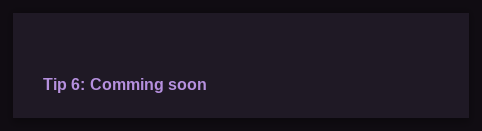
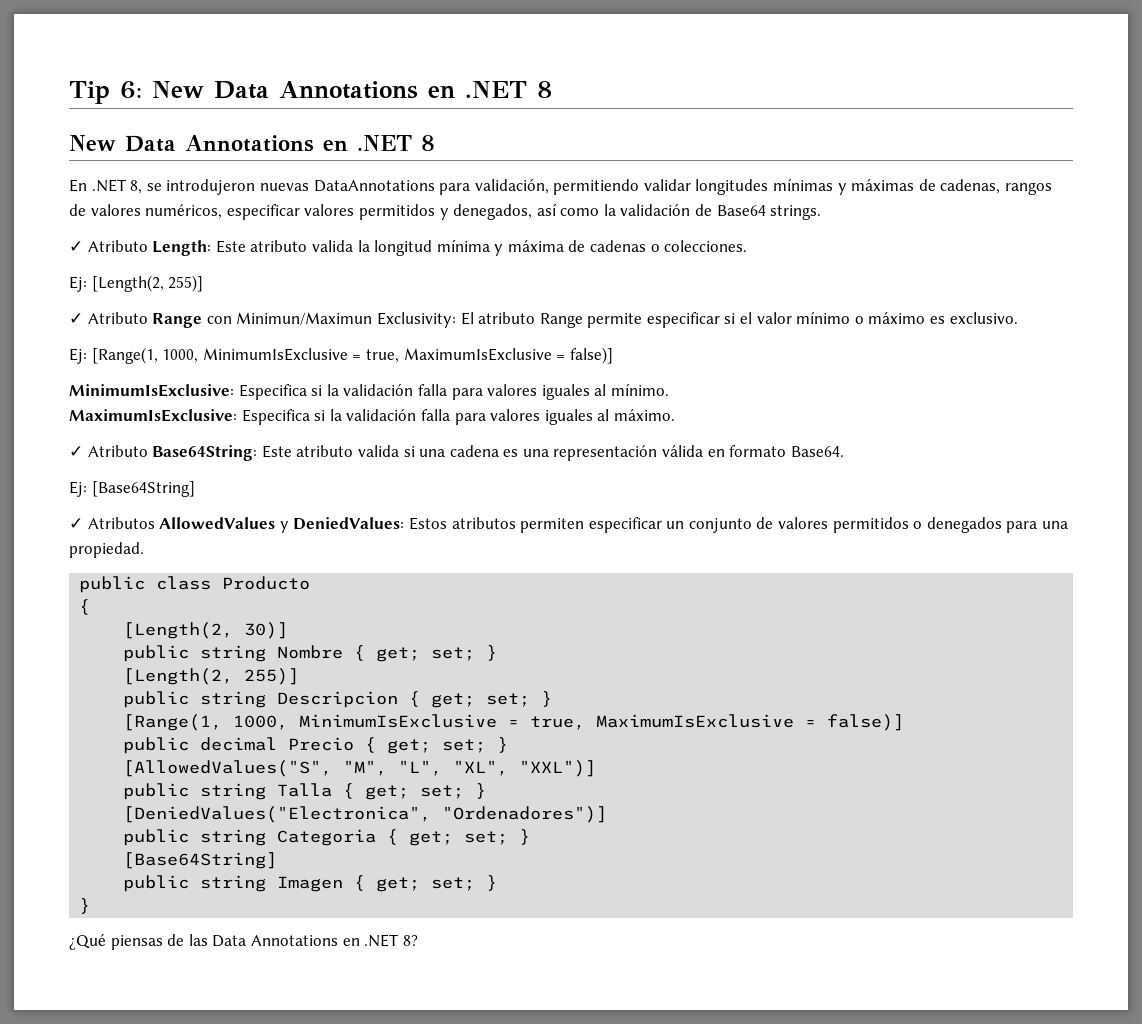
[89,78,207,93] Comming soon -> [152,81,552,99] [69,135,435,152] [69,178,1053,195] [69,203,822,220] [69,239,748,256] [69,275,204,292] [69,311,1018,328] [69,347,613,364] [69,383,669,400] [69,409,675,425] [69,445,844,461] [69,481,195,497] [69,517,1069,533] [69,542,144,558] [79,576,311,593] [79,599,91,615] [123,622,289,639] [123,645,498,662] [123,668,300,685] [123,691,553,708] [123,714,905,731] [123,737,509,754] [123,760,597,777] [123,783,487,800] [123,806,608,823] [123,829,531,846] [123,852,278,869] [123,875,498,892] [79,898,91,914] [69,934,418,950] New Data Annotations en .NET 8 // New Data Annotations en .NET 8 // En .NET 8, se introdujeron nuevas DataAnnotations para validación, permitiendo validar longitudes mínimas y máximas de cadenas, rangos de valores numéricos, especificar valores permitidos y denegados, así como la validación de Base64 strings. // ✓ Atributo Length: Este atributo valida la longitud mínima y máxima de cadenas o colecciones. // Ej: [Length(2, 255)] // ✓ Atributo Range con Minimun/Maximun Exclusivity: El atributo Range permite especificar si el valor mínimo o máximo es exclusivo. // Ej: [Range(1, 1000, MinimumIsExclusive = true, MaximumIsExclusive = false)] // MinimumIsExclusive: Especifica si la validación falla para valores iguales al mínimo. // MaximumIsExclusive: Especifica si la validación falla para valores iguales al máximo. // ✓ Atributo Base64String: Este atributo valida si una cadena es una representación válida en formato Base64. // Ej: [Base64String] // ✓ Atributos AllowedValues y DeniedValues: Estos atributos permiten especificar un conjunto de valores permitidos o denegados para una propiedad. // public class Producto // { // [Length(2, 30)] // public string Nombre { get; set; } // [Length(2, 255)] // public string Descripcion { get; set; } // [Range(1, 1000, MinimumIsExclusive = true, MaximumIsExclusive = false)] // public decimal Precio { get; set; } // [AllowedValues("S", "M", "L", "XL", "XXL")] // public string Talla { get; set; } // [DeniedValues("Electronica", "Ordenadores")] // public string Categoria { get; set; } // [Base64String] // public string Imagen { get; set; } // } // ¿Qué piensas de las Data Annotations en .NET 8?

